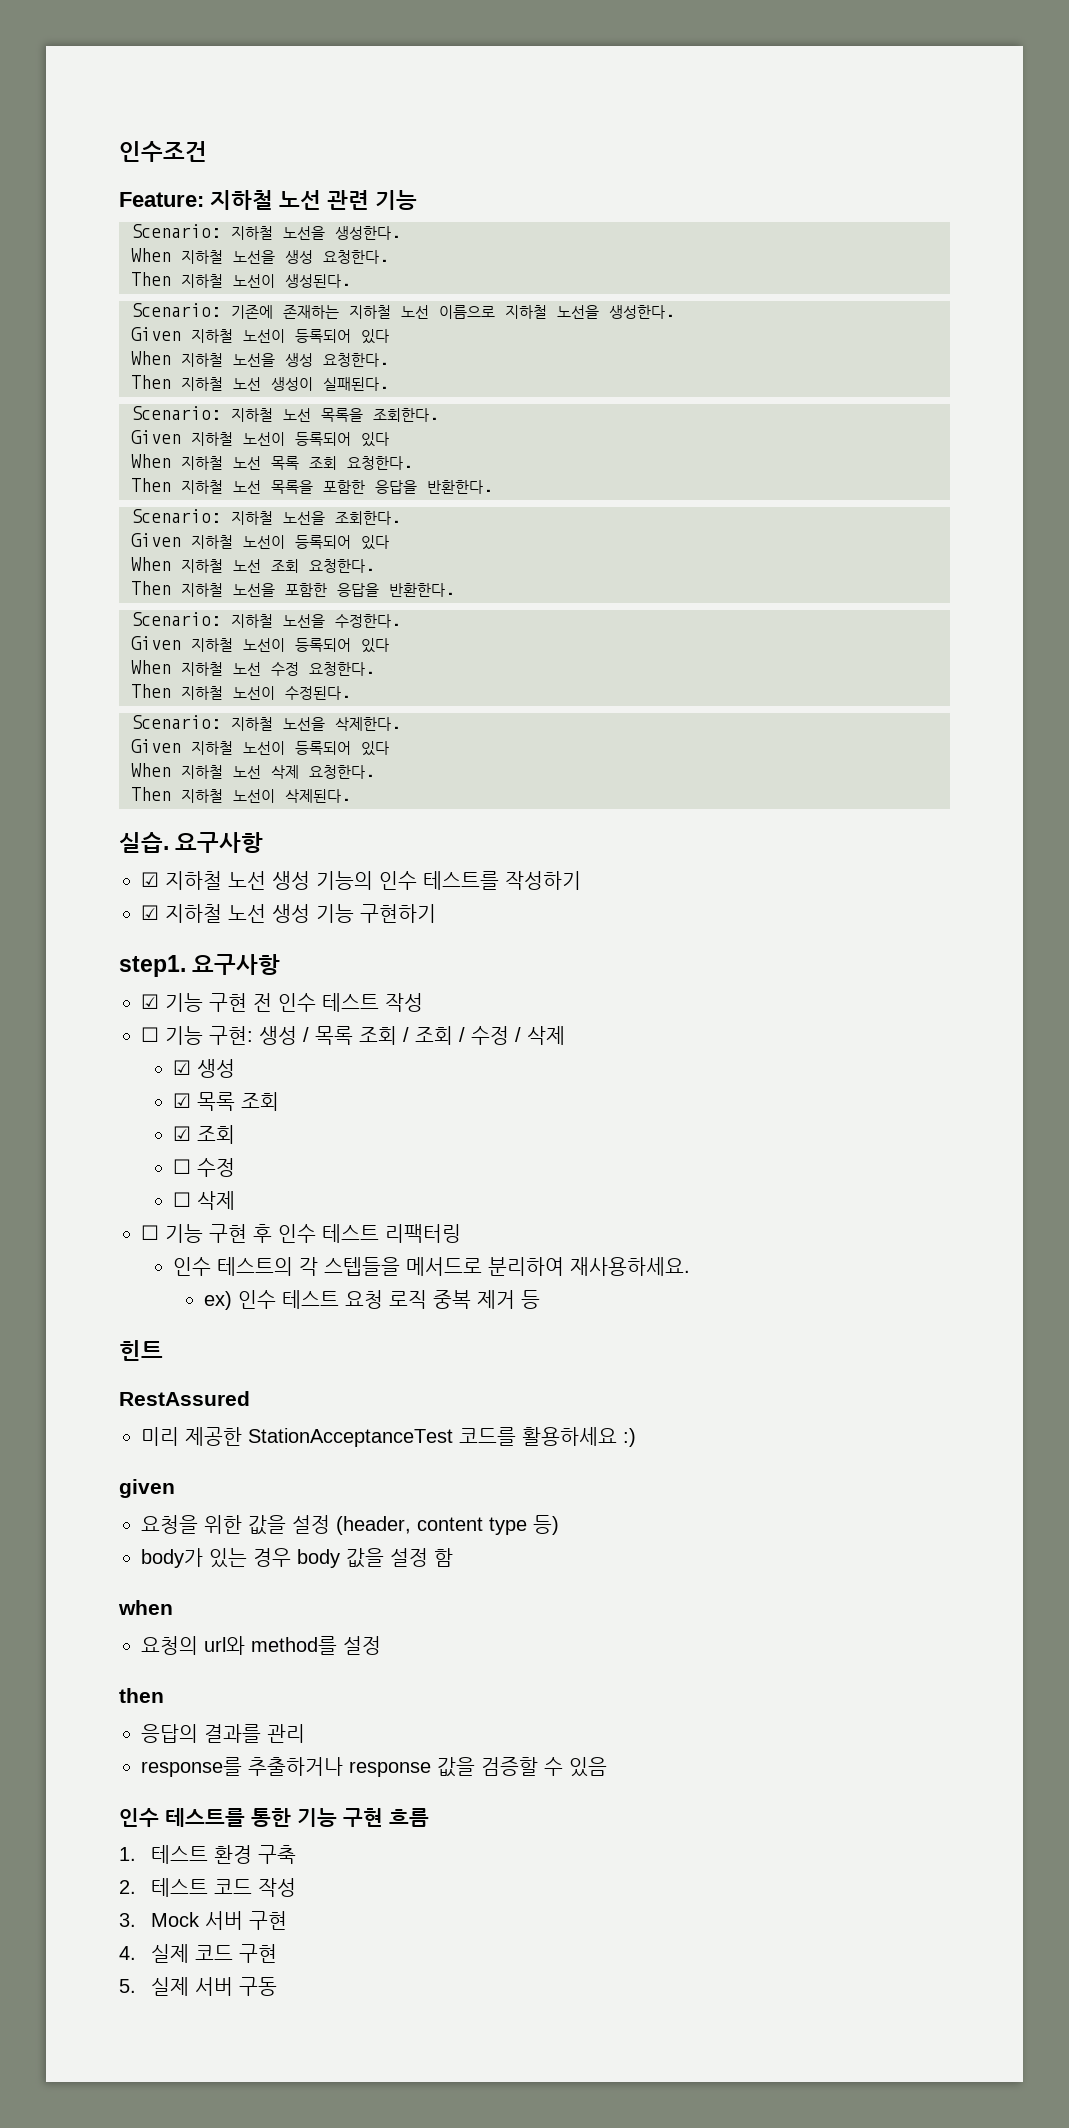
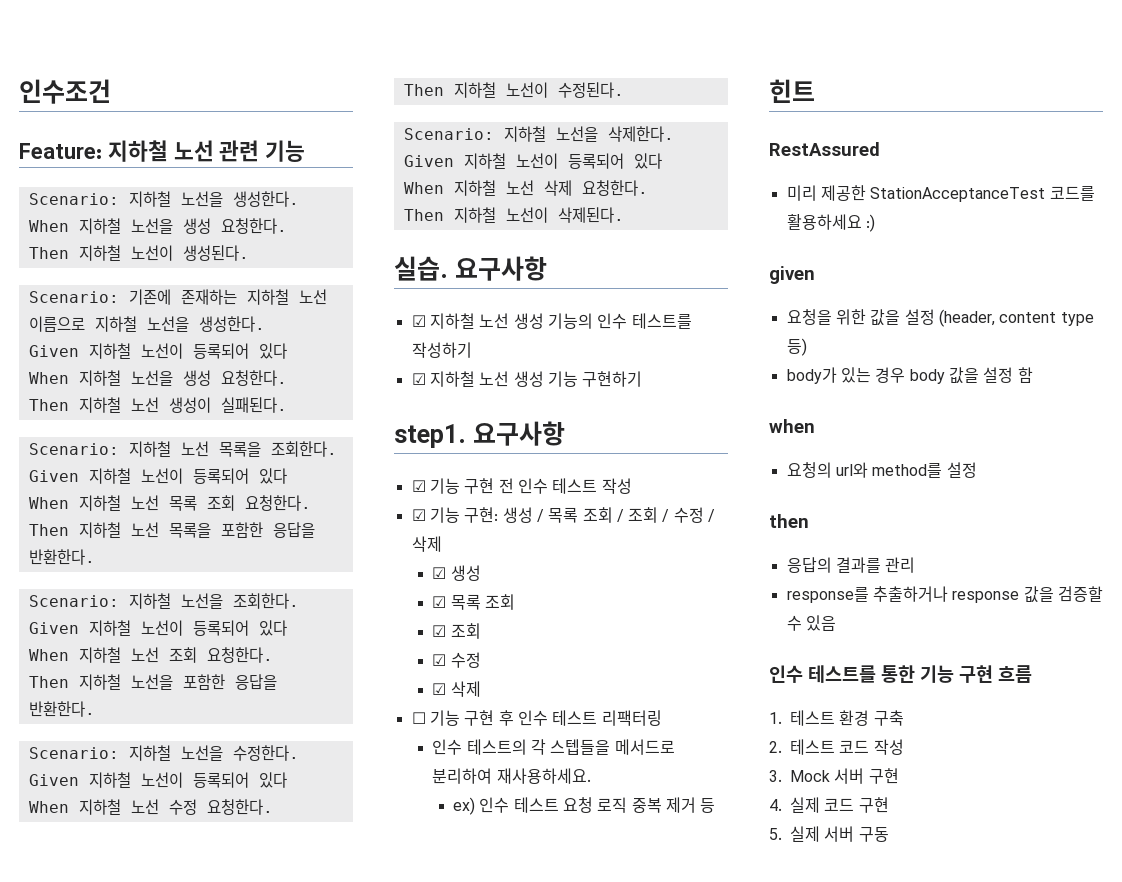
[141,1027,159,1042] ☐ -> [411,509,426,521] ☑
[172,1159,191,1174] ☐ -> [432,654,447,666] ☑
[172,1192,191,1207] ☐ -> [432,683,447,695] ☑

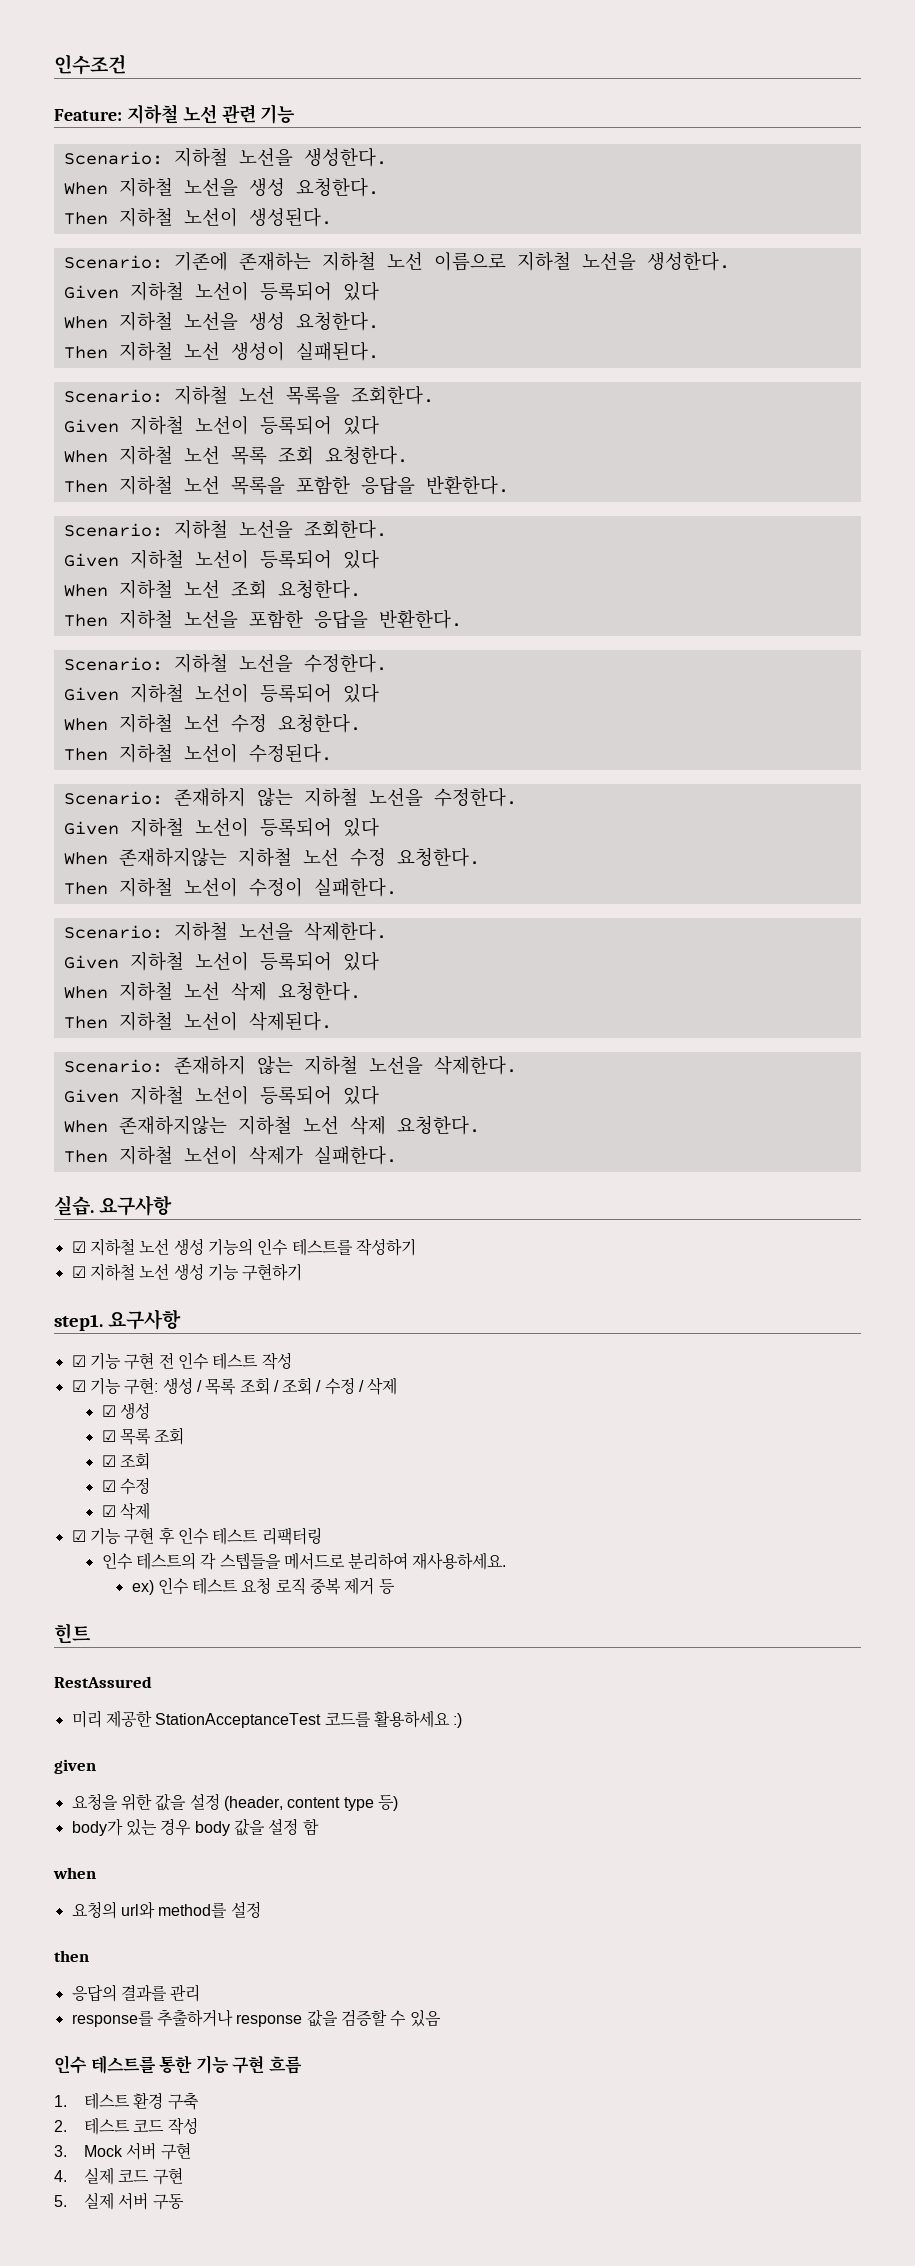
(624, 90) none -> [63,787,517,807] [63,817,379,837] [63,847,480,867] [63,877,397,897] // Scenario: 존재하지 않는 지하철 노선을 수정한다. // Given 지하철 노선이 등록되어 있다 // When 존재하지않는 지하철 노선 수정 요청한다. // Then 지하철 노선이 수정이 실패한다.
(624, 215) none -> [63,1055,517,1075] [63,1085,379,1105] [63,1115,480,1135] [63,1145,397,1165] // Scenario: 존재하지 않는 지하철 노선을 삭제한다. // Given 지하철 노선이 등록되어 있다 // When 존재하지않는 지하철 노선 삭제 요청한다. // Then 지하철 노선이 삭제가 실패한다.
[411,712,426,724] ☐ -> [71,1530,86,1542] ☑

